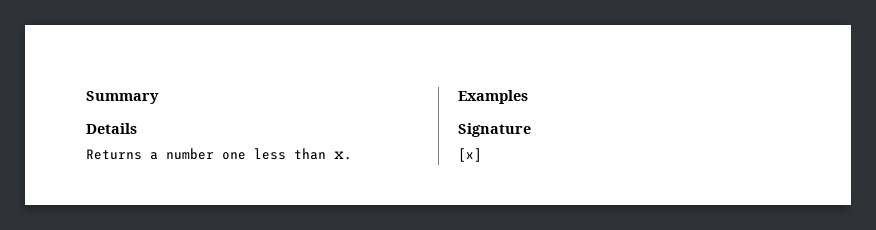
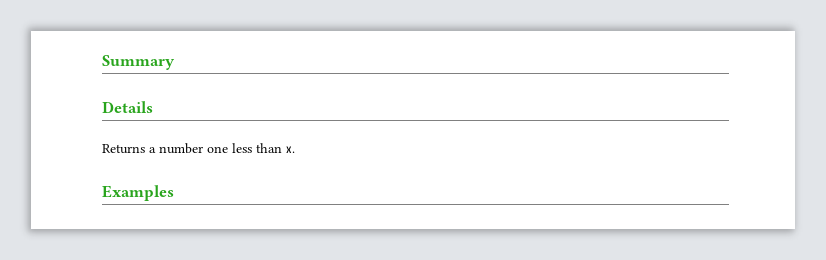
[458,123,531,137] [458,148,482,162] // Signature // [x] -> (174, 193) none

